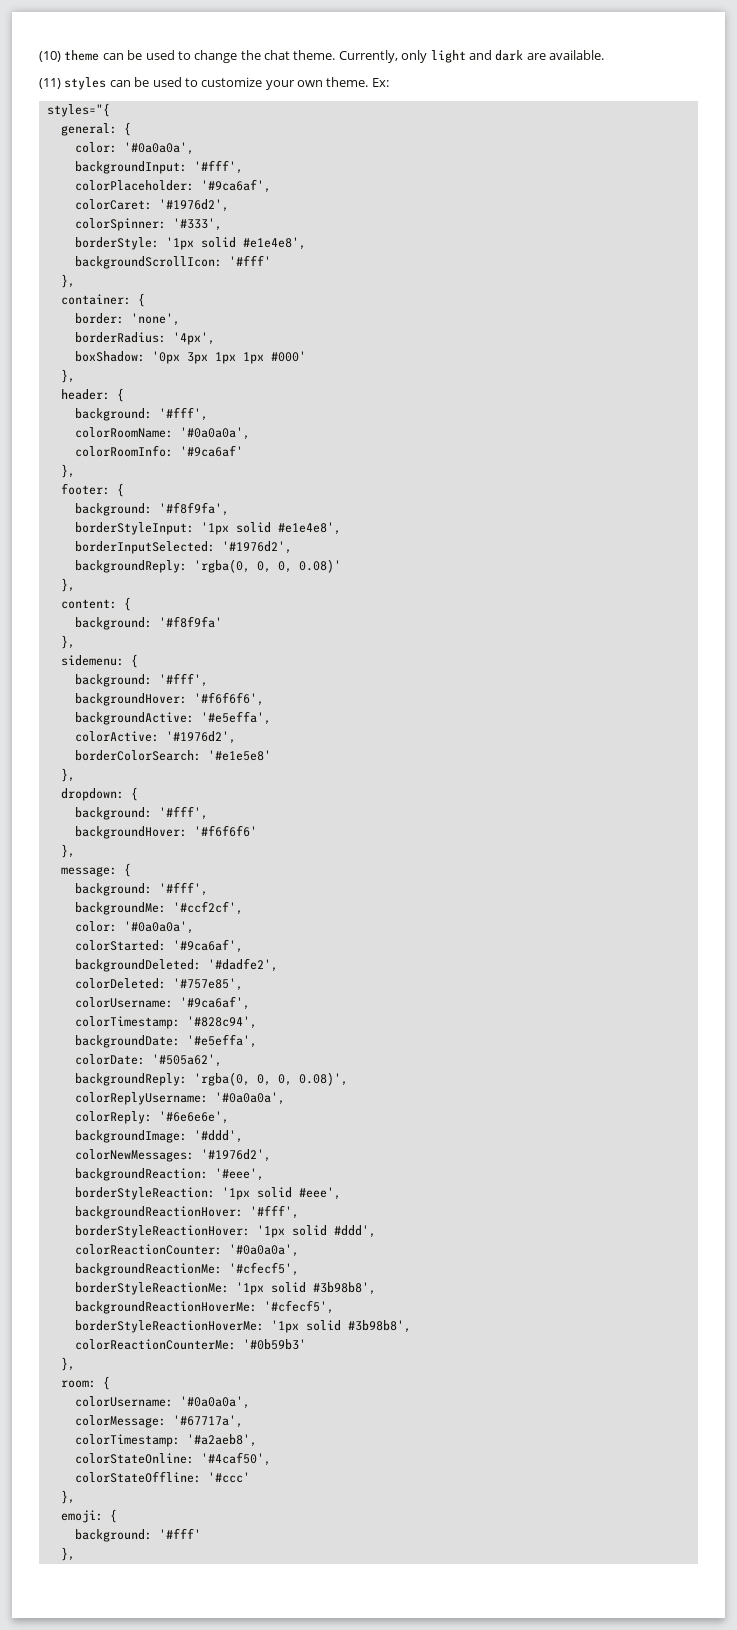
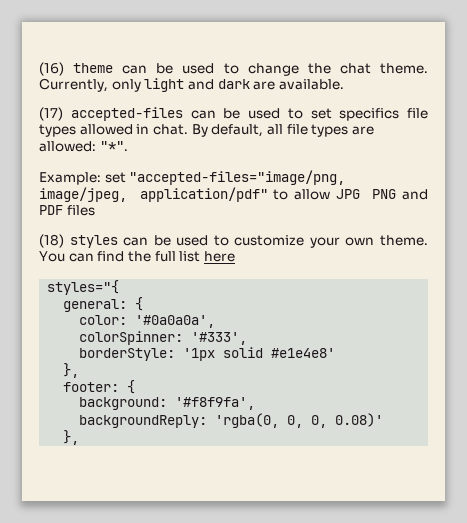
[39,51,61,62] (10) -> [39,62,64,76] (16)
[39,78,61,89] (11) -> [39,107,428,121] [39,124,374,137] [39,141,128,152] [39,170,346,185] [39,187,428,202] [39,205,95,216] [39,234,64,248] (17) accepted-files can be used to set specifics file types allowed in chat. By default, all file types are allowed: "*". // Example: set "accepted-files="image/png, image/jpeg, application/pdf" to allow JPG PNG and PDF files // (18)
[371,78,389,87] Ex: -> [39,251,235,262] You can find the full list here
[74,160,243,174] [74,179,271,193] [74,199,229,212] // backgroundInput: '#fff', // colorPlaceholder: '#9ca6af', // colorCaret: '#1976d2', -> (216, 321) none
[242,237,306,250] [74,255,271,269] [60,274,75,288] [60,293,145,307] [74,313,180,326] [74,332,215,345] [74,351,306,364] [60,369,75,383] [60,388,124,402] [74,407,208,421] [74,427,250,440] [74,445,243,457] #e1e4e8', // backgroundScrollIcon: '#fff' // }, // container: { // border: 'none', // borderRadius: '4px', // boxShadow: '0px 3px 1px 1px #000' // }, // header: { // background: '#fff', // colorRoomName: '#0a0a0a', // colorRoomInfo: '#9ca6af' -> [271,348,336,358] #e1e4e8'
[74,522,341,535] [74,541,292,554] // borderStyleInput: '1px solid #e1e4e8', // borderInputSelected: '#1976d2', -> (256, 403) none
[60,597,131,611] [74,616,222,630] [60,635,75,649] [60,654,138,668] [74,673,208,687] [74,692,264,706] [74,711,271,725] [74,731,236,744] [74,750,271,761] [60,768,75,782] [60,787,138,801] [74,806,208,820] [74,825,257,839] [60,844,75,858] [60,863,131,877] [74,882,208,896] [74,901,243,915] [74,921,194,934] [74,939,243,953] [74,958,278,972] [74,978,243,991] [74,996,250,1010] [74,1016,257,1029] [74,1034,257,1048] [74,1054,222,1067] [74,1072,348,1086] [74,1092,285,1105] [74,1111,229,1124] [74,1130,243,1143] [74,1149,271,1162] [74,1168,264,1181] [74,1187,341,1200] [74,1205,299,1219] [74,1225,376,1238] [74,1244,299,1257] [74,1262,299,1276] [74,1282,376,1295] [74,1300,334,1314] [74,1320,411,1333] [74,1339,306,1350] [60,1357,75,1371] [60,1376,110,1390] [74,1396,250,1409] [74,1415,243,1428] [74,1434,257,1447] [74,1452,271,1466] [74,1471,250,1483] [60,1490,75,1504] [60,1509,117,1523] [74,1528,201,1542] [60,1547,75,1561] // content: { // background: '#f8f9fa' // }, // sidemenu: { // background: '#fff', // backgroundHover: '#f6f6f6', // backgroundActive: '#e5effa', // colorActive: '#1976d2', // borderColorSearch: '#e1e5e8' // }, // dropdown: { // background: '#fff', // backgroundHover: '#f6f6f6' // }, // message: { // background: '#fff', // backgroundMe: '#ccf2cf', // color: '#0a0a0a', // colorStarted: '#9ca6af', // backgroundDeleted: '#dadfe2', // colorDeleted: '#757e85', // colorUsername: '#9ca6af', // colorTimestamp: '#828c94', // backgroundDate: '#e5effa', // colorDate: '#505a62', // backgroundReply: 'rgba(0, 0, 0, 0.08)', // colorReplyUsername: '#0a0a0a', // colorReply: '#6e6e6e', // backgroundImage: '#ddd', // colorNewMessages: '#1976d2', // backgroundReaction: '#eee', // borderStyleReaction: '1px solid #eee', // backgroundReactionHover: '#fff', // borderStyleReactionHover: '1px solid #ddd', // colorReactionCounter: '#0a0a0a', // backgroundReactionMe: '#cfecf5', // borderStyleReactionMe: '1px solid #3b98b8', // backgroundReactionHoverMe: '#cfecf5', // borderStyleReactionHoverMe: '1px solid #3b98b8', // colorReactionCounterMe: '#0b59b3' // }, // room: { // colorUsername: '#0a0a0a', // colorMessage: '#67717a', // colorTimestamp: '#a2aeb8', // colorStateOnline: '#4caf50', // colorStateOffline: '#ccc' // }, // emoji: { // background: '#fff' // }, -> (80, 437) none

